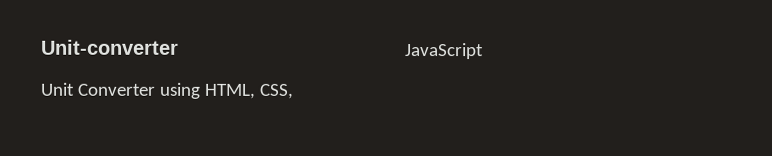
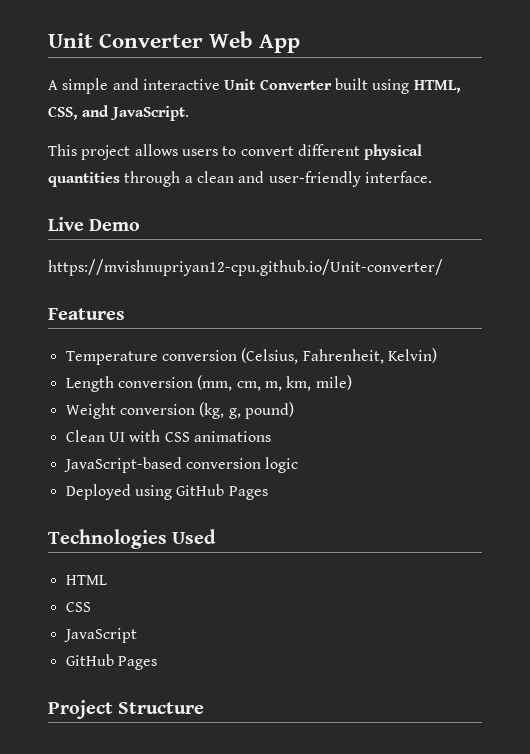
[41,39,179,55] [40,82,293,99] [405,43,484,60] Unit-converter // Unit Converter using HTML, CSS, JavaScript -> [48,31,301,53] [48,78,461,94] [48,105,189,121] [48,144,423,160] [48,171,432,187] [48,217,141,231] [48,259,443,276] [48,308,125,320] [65,348,437,365] [65,375,352,392] [65,402,294,419] [65,430,271,442] [63,457,299,473] [65,484,268,500] [48,529,217,549] [65,575,107,585] [65,602,91,612] [63,628,137,643] [65,654,157,670] [48,700,205,719] Unit Converter Web App // A simple and interactive Unit Converter built using HTML, CSS, and JavaScript. // This project allows users to convert different physical quantities through a clean and user-friendly interface. // Live Demo // https://mvishnupriyan12-cpu.github.io/Unit-converter/ // Features // Temperature conversion (Celsius, Fahrenheit, Kelvin) // Length conversion (mm, cm, m, km, mile) // Weight conversion (kg, g, pound) // Clean UI with CSS animations // JavaScript-based conversion logic // Deployed using GitHub Pages // Technologies Used // HTML // CSS // JavaScript // GitHub Pages // Project Structure

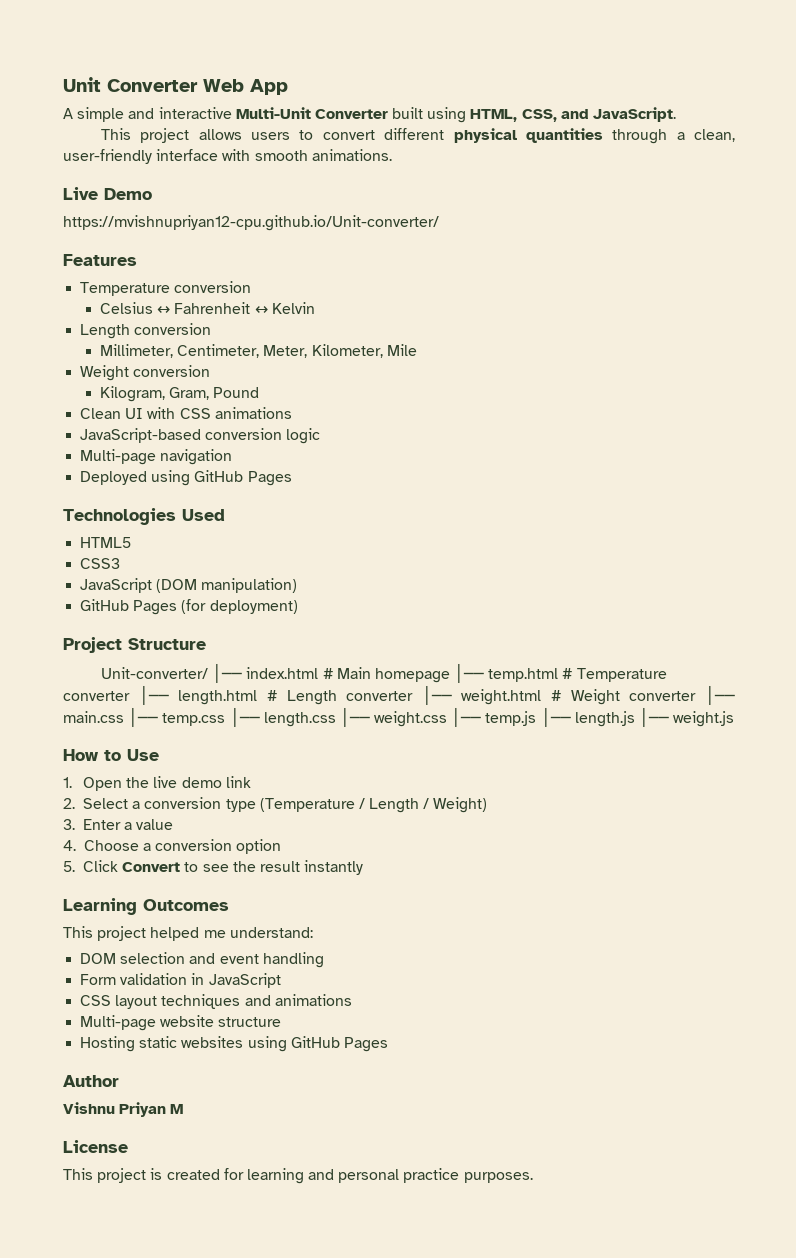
[224,79,256,90] Unit -> [235,107,311,119] Multi-Unit
[196,171,432,187] clean and user-friendly interface. -> [693,129,735,142] [63,149,392,164] clean, user-friendly interface with smooth animations.
[241,348,437,364] [65,375,352,392] (Celsius, Fahrenheit, Kelvin) // Length conversion (mm, cm, m, km, mile) -> [100,302,315,314] [80,323,212,339] [100,344,417,358] // Celsius ↔ Fahrenheit ↔ Kelvin // Length conversion // Millimeter, Centimeter, Meter, Kilometer, Mile
[199,402,294,419] (kg, g, pound) -> [100,386,260,402] // Kilogram, Gram, Pound
(299, 465) none -> [80,449,233,465] // Multi-page navigation
[65,575,107,585] [65,602,91,612] [63,628,137,643] [65,654,157,670] HTML // CSS // JavaScript // GitHub Pages -> [80,537,132,548] [80,558,121,569] [80,578,298,593] [80,599,298,615] HTML5 // CSS3 // JavaScript (DOM manipulation) // GitHub Pages (for deployment)
(205, 708) none -> [100,663,667,683] [63,685,735,705] [63,707,735,727] [63,749,159,761] [63,776,251,791] [63,797,488,813] [63,819,174,830] [63,839,282,854] [63,860,364,875] [63,898,229,915] [63,926,313,941] [80,952,324,968] [80,973,281,988] [80,994,352,1009] [80,1015,282,1031] [80,1036,388,1052] [63,1075,119,1087] [63,1102,184,1117] [63,1140,128,1153] [63,1168,533,1184] // Unit-converter/ │── index.html # Main homepage │── temp.html # Temperature converter │── length.html # Length converter │── weight.html # Weight converter │── main.css │── temp.css │── length.css │── weight.css │── temp.js │── length.js │── weight.js // How to Use // 1. Open the live demo link // 2. Select a conversion type (Temperature / Length / Weight) // 3. Enter a value // 4. Choose a conversion option // 5. Click Convert to see the result instantly // Learning Outcomes // This project helped me understand: // DOM selection and event handling // Form validation in JavaScript // CSS layout techniques and animations // Multi-page website structure // Hosting static websites using GitHub Pages // Author // Vishnu Priyan M // License // This project is created for learning and personal practice purposes.

